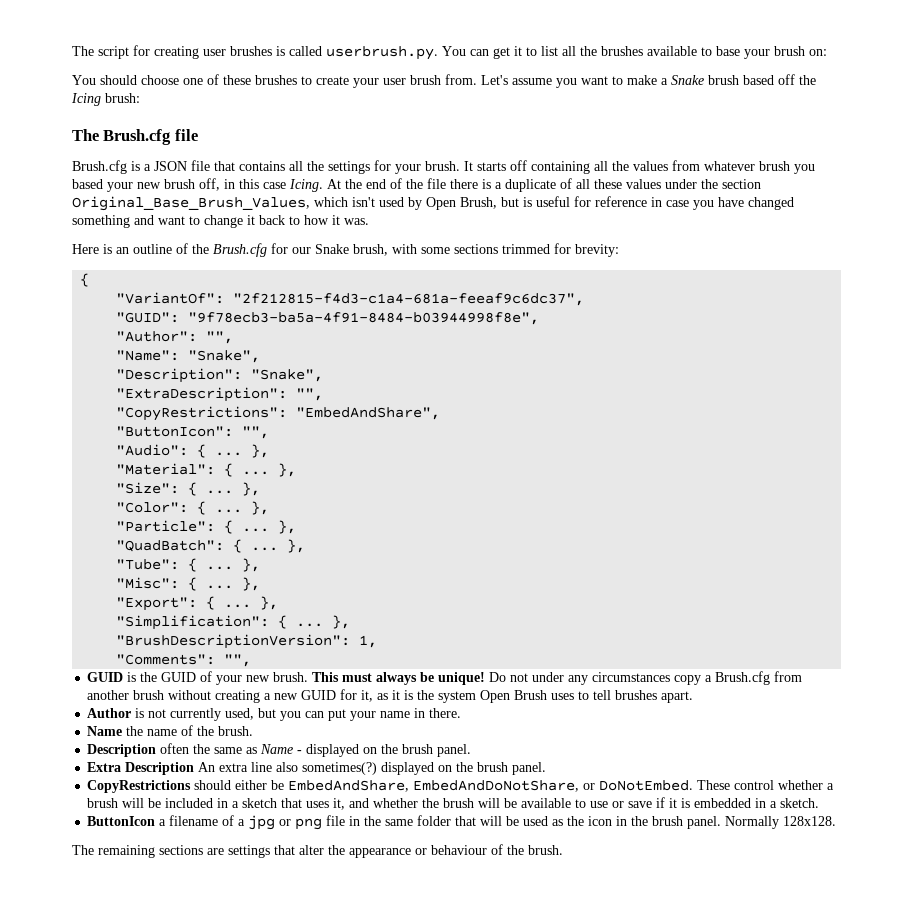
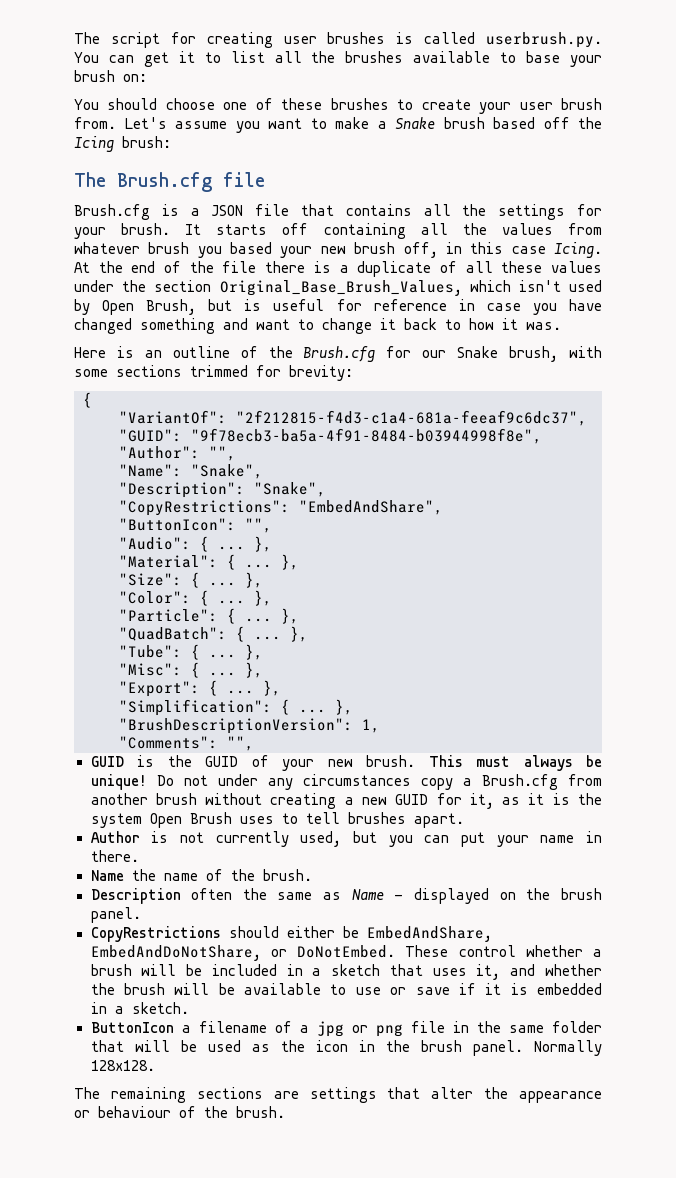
[116,387,324,402] // "ExtraDescription": "", -> (326, 489) none
[87,762,547,775] // Extra Description An extra line also sometimes(?) displayed on the brush panel. -> (141, 915) none

